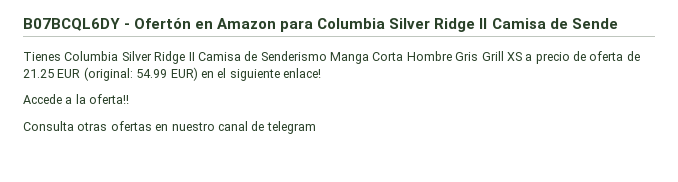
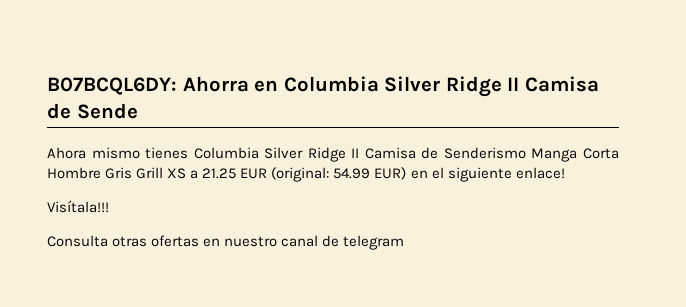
[23,18,314,32] B07BCQL6DY - Ofertón en Amazon para -> [47,76,279,95] B07BCQL6DY: Ahorra en
[23,52,61,61] Tienes -> [47,147,189,159] Ahora mismo tienes
[535,51,640,64] precio de oferta de -> (199, 174) none
[23,94,130,104] Accede a la oferta!! -> [47,200,109,213] Visítala!!!

